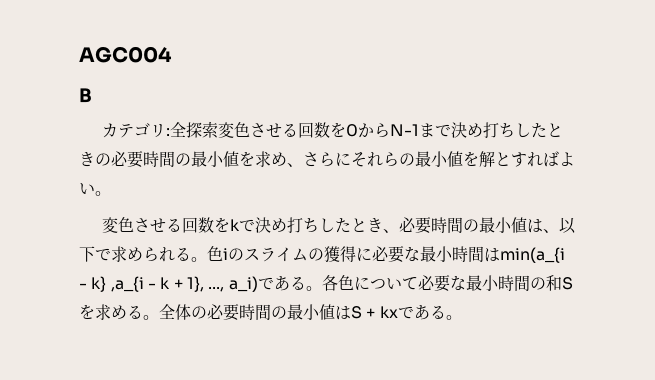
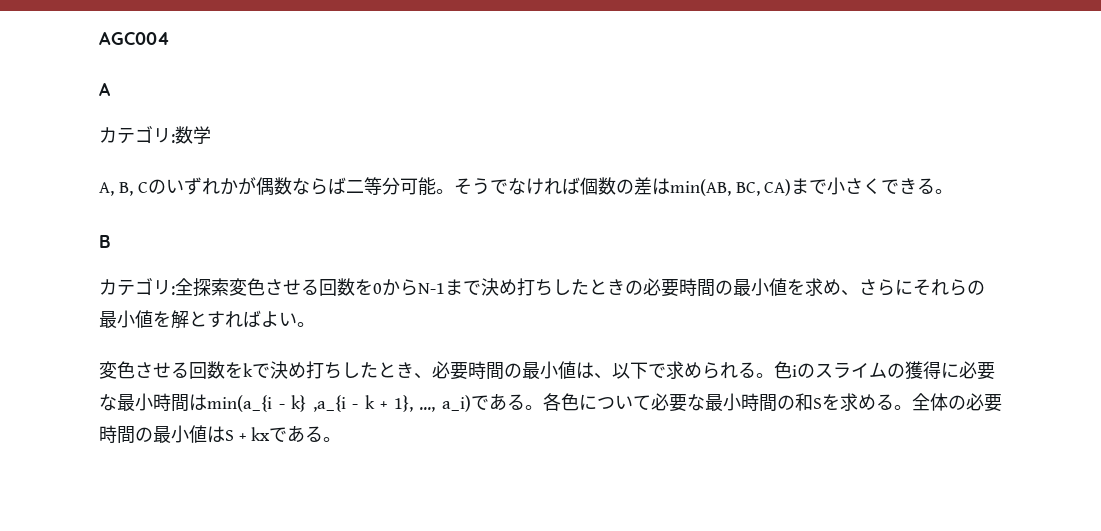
(172, 54) none -> [99,82,110,96] [99,126,211,144] [99,177,954,196] // A // カテゴリ:数学 // A, B, Cのいずれかが偶数ならば二等分可能。そうでなければ個数の差はmin(AB, BC, CA)まで小さくできる。

